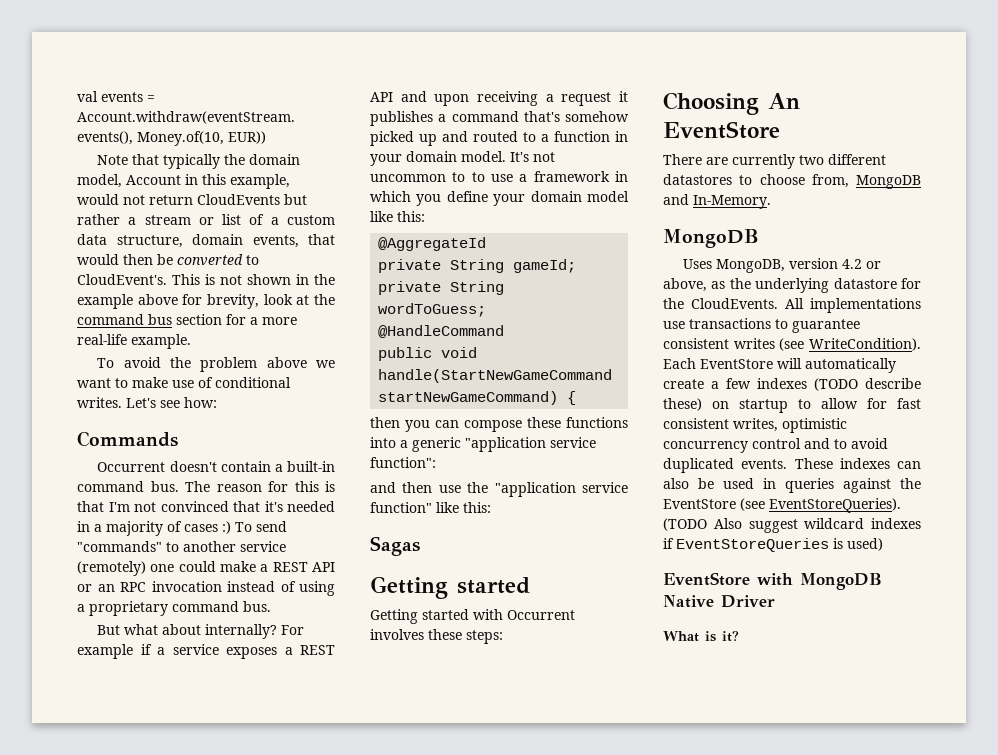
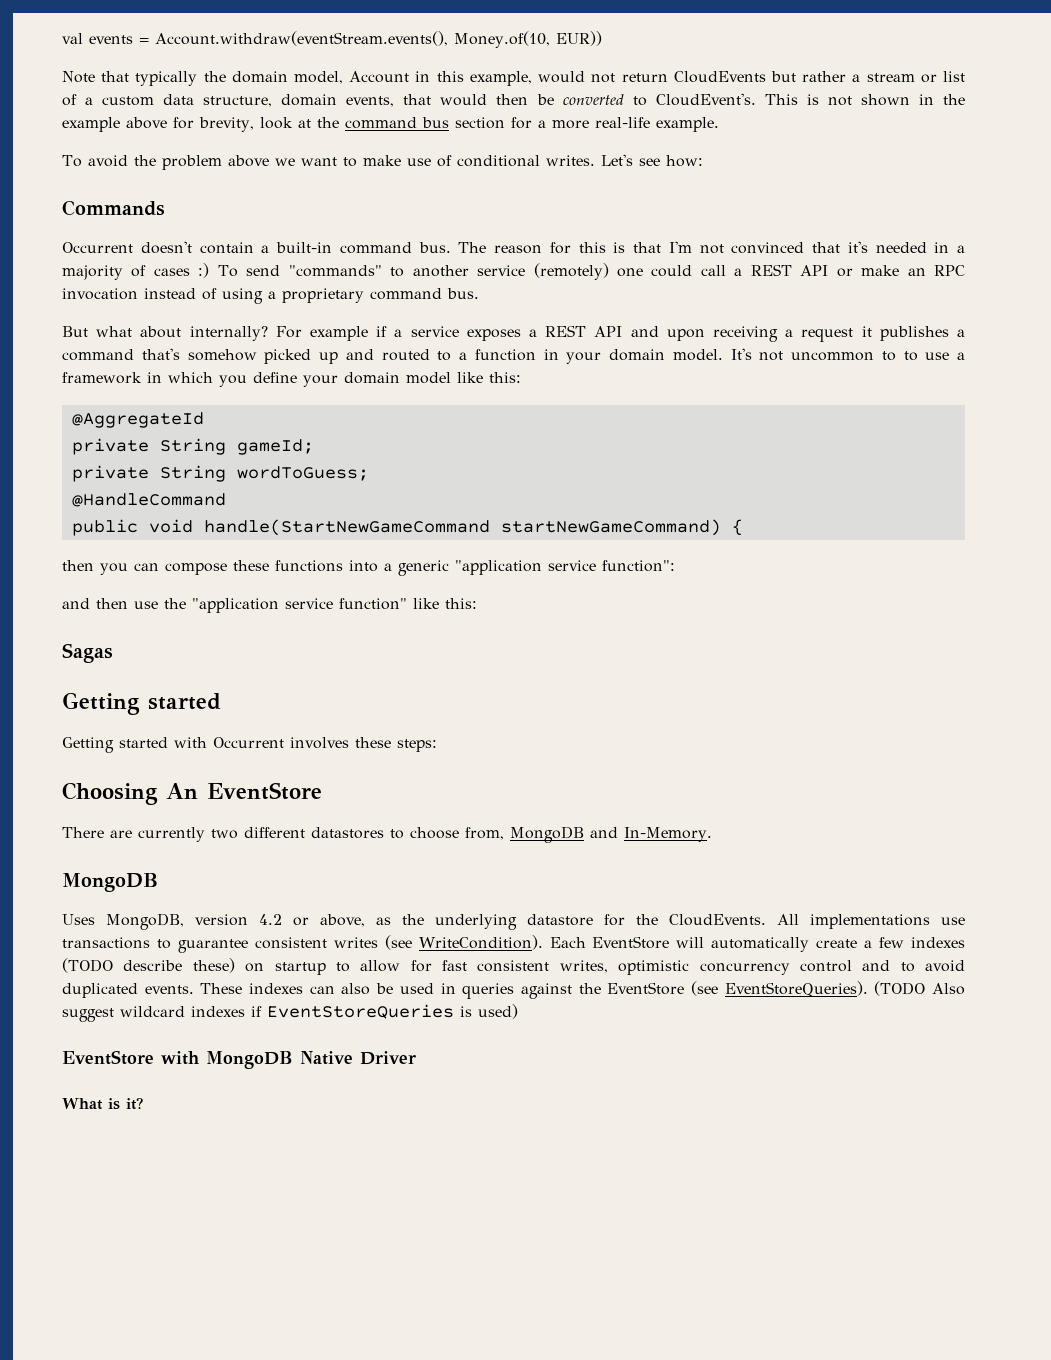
[220,561,256,572] make -> [700,265,726,276] call
(92, 588) none -> [861,265,900,276] make

